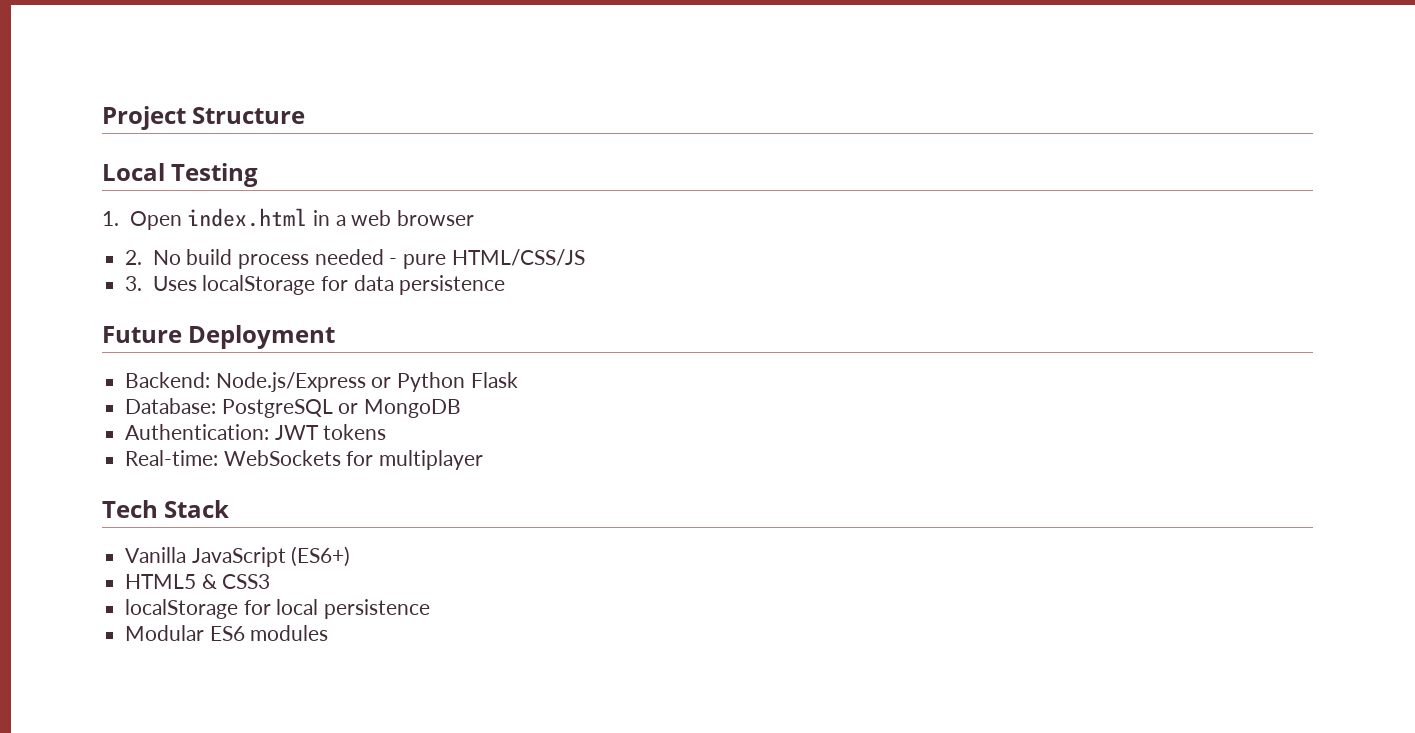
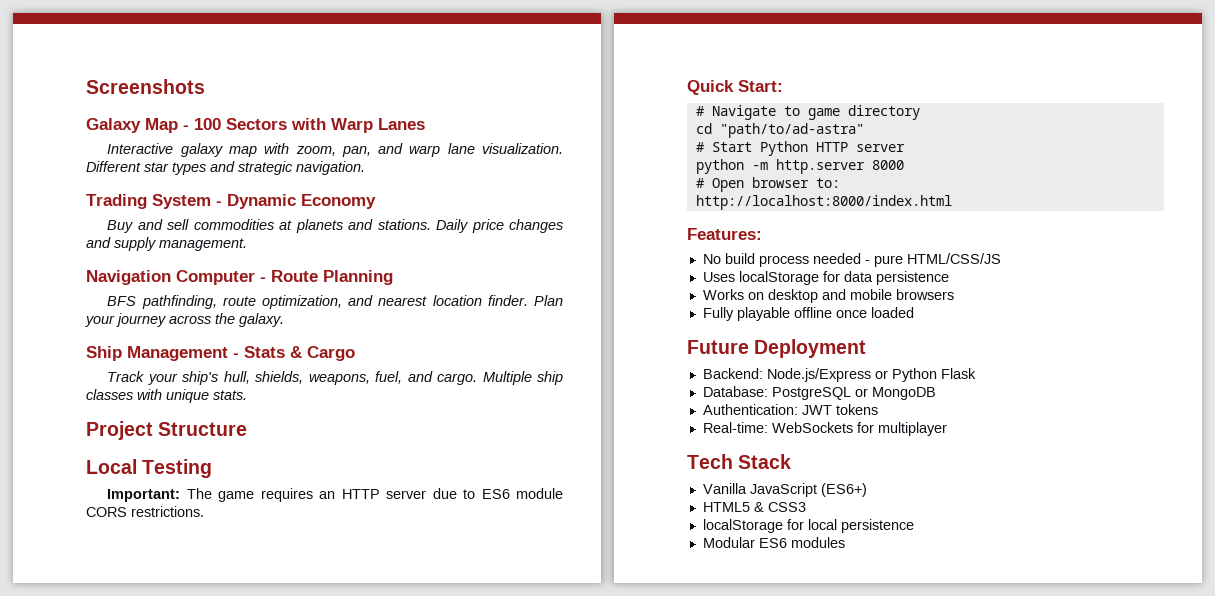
[102,106,306,130] [102,163,259,187] [102,208,474,230] [125,250,143,265] Project Structure // Local Testing // 1. Open index.html in a web browser // 2. -> [86,79,205,94] [86,118,425,133] [107,143,563,157] [86,161,365,175] [86,194,376,209] [107,219,564,233] [86,237,247,251] [86,270,393,285] [107,295,564,309] [85,313,284,327] [86,346,355,361] [107,371,564,385] [86,389,247,403] [86,421,248,440] [86,459,213,478] [107,488,564,502] [86,506,204,517] [687,80,783,95] [695,105,920,120] [695,123,864,138] [695,141,905,156] [695,159,904,174] [695,177,840,192] [695,195,952,210] [687,228,762,240] Screenshots // Galaxy Map - 100 Sectors with Warp Lanes // Interactive galaxy map with zoom, pan, and warp lane visualization. Different star types and strategic navigation. // Trading System - Dynamic Economy // Buy and sell commodities at planets and stations. Daily price changes and supply management. // Navigation Computer - Route Planning // BFS pathfinding, route optimization, and nearest location finder. Plan your journey across the galaxy. // Ship Management - Stats & Cargo // Track your ship's hull, shields, weapons, fuel, and cargo. Multiple ship classes with unique stats. // Project Structure // Local Testing // Important: The game requires an HTTP server due to ES6 module CORS restrictions. // Quick Start: // # Navigate to game directory // cd "path/to/ad-astra" // # Start Python HTTP server // python -m http.server 8000 // # Open browser to: // http://localhost:8000/index.html // Features: //
[125,276,143,291] 3. -> (1001, 258) none
(506, 285) none -> [702,289,954,303] [702,307,914,321] // Works on desktop and mobile browsers // Fully playable offline once loaded

